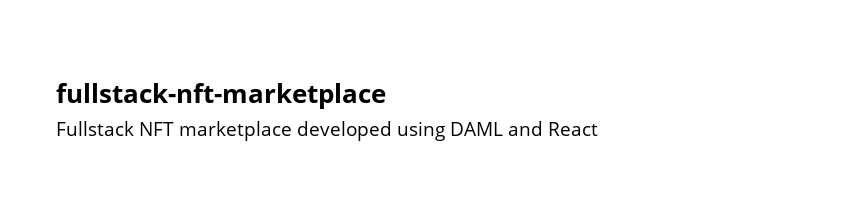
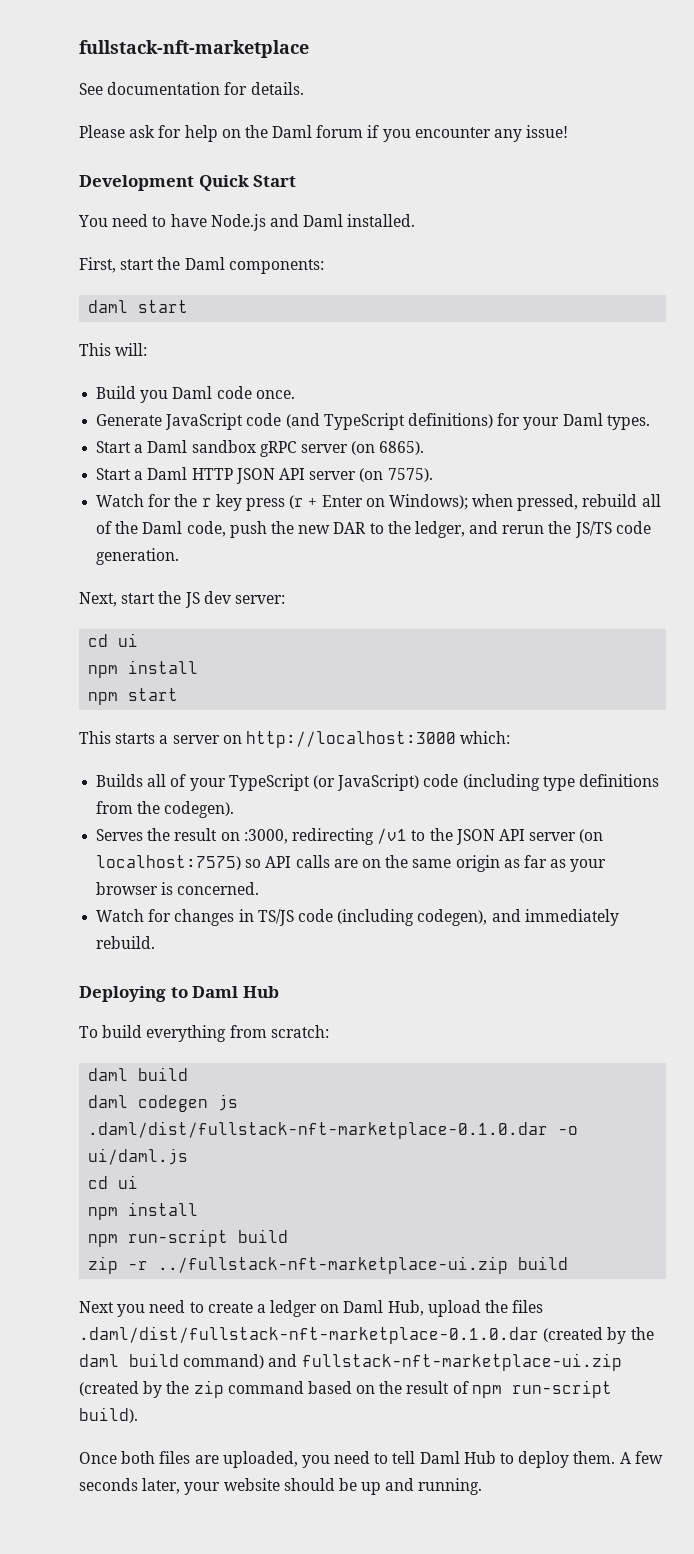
[56,121,598,141] Fullstack NFT marketplace developed using DAML and React -> [79,82,304,95] [79,125,569,142] [79,175,297,191] [78,214,416,231] [79,257,324,274] [88,300,189,313] [79,343,148,356] [96,386,295,403] [96,413,650,430] [96,440,425,457] [96,467,433,484] [96,494,661,511] [96,521,651,538] [96,548,180,565] [79,591,285,608] [88,633,139,647] [88,660,199,678] [88,688,179,705] [79,731,511,748] [96,774,659,791] [96,801,235,818] [96,828,604,845] [96,855,607,872] [96,882,260,895] [96,909,619,926] [96,936,156,949] [79,986,279,1002] [79,1025,329,1042] [88,1067,189,1081] [88,1094,239,1112] [88,1121,579,1139] [88,1148,189,1165] [88,1175,139,1189] [88,1202,199,1220] [88,1229,289,1247] [88,1256,569,1274] [79,1300,544,1317] [79,1326,654,1344] [79,1353,622,1371] [79,1380,612,1398] [79,1407,138,1423] [79,1451,663,1468] [79,1478,483,1495] See documentation for details. // Please ask for help on the Daml forum if you encounter any issue! // Development Quick Start // You need to have Node.js and Daml installed. // First, start the Daml components: // daml start // This will: // Build you Daml code once. // Generate JavaScript code (and TypeScript definitions) for your Daml types. // Start a Daml sandbox gRPC server (on 6865). // Start a Daml HTTP JSON API server (on 7575). // Watch for the r key press (r + Enter on Windows); when pressed, rebuild all of the Daml code, push the new DAR to the ledger, and rerun the JS/TS code generation. // Next, start the JS dev server: // cd ui // npm install // npm start // This starts a server on http://localhost:3000 which: // Builds all of your TypeScript (or JavaScript) code (including type definitions from the codegen). // Serves the result on :3000, redirecting /v1 to the JSON API server (on localhost:7575) so API calls are on the same origin as far as your browser is concerned. // Watch for changes in TS/JS code (including codegen), and immediately rebuild. // Deploying to Daml Hub // To build everything from scratch: // daml build // daml codegen js .daml/dist/fullstack-nft-marketplace-0.1.0.dar -o ui/daml.js // cd ui // npm install // npm run-script build // zip -r ../fullstack-nft-marketplace-ui.zip build // Next you need to create a ledger on Daml Hub, upload the files .daml/dist/fullstack-nft-marketplace-0.1.0.dar (created by the daml build command) and fullstack-nft-marketplace-ui.zip (created by the zip command based on the result of npm run-script build). // Once both files are uploaded, you need to tell Daml Hub to deploy them. A few seconds later, your website should be up and running.

